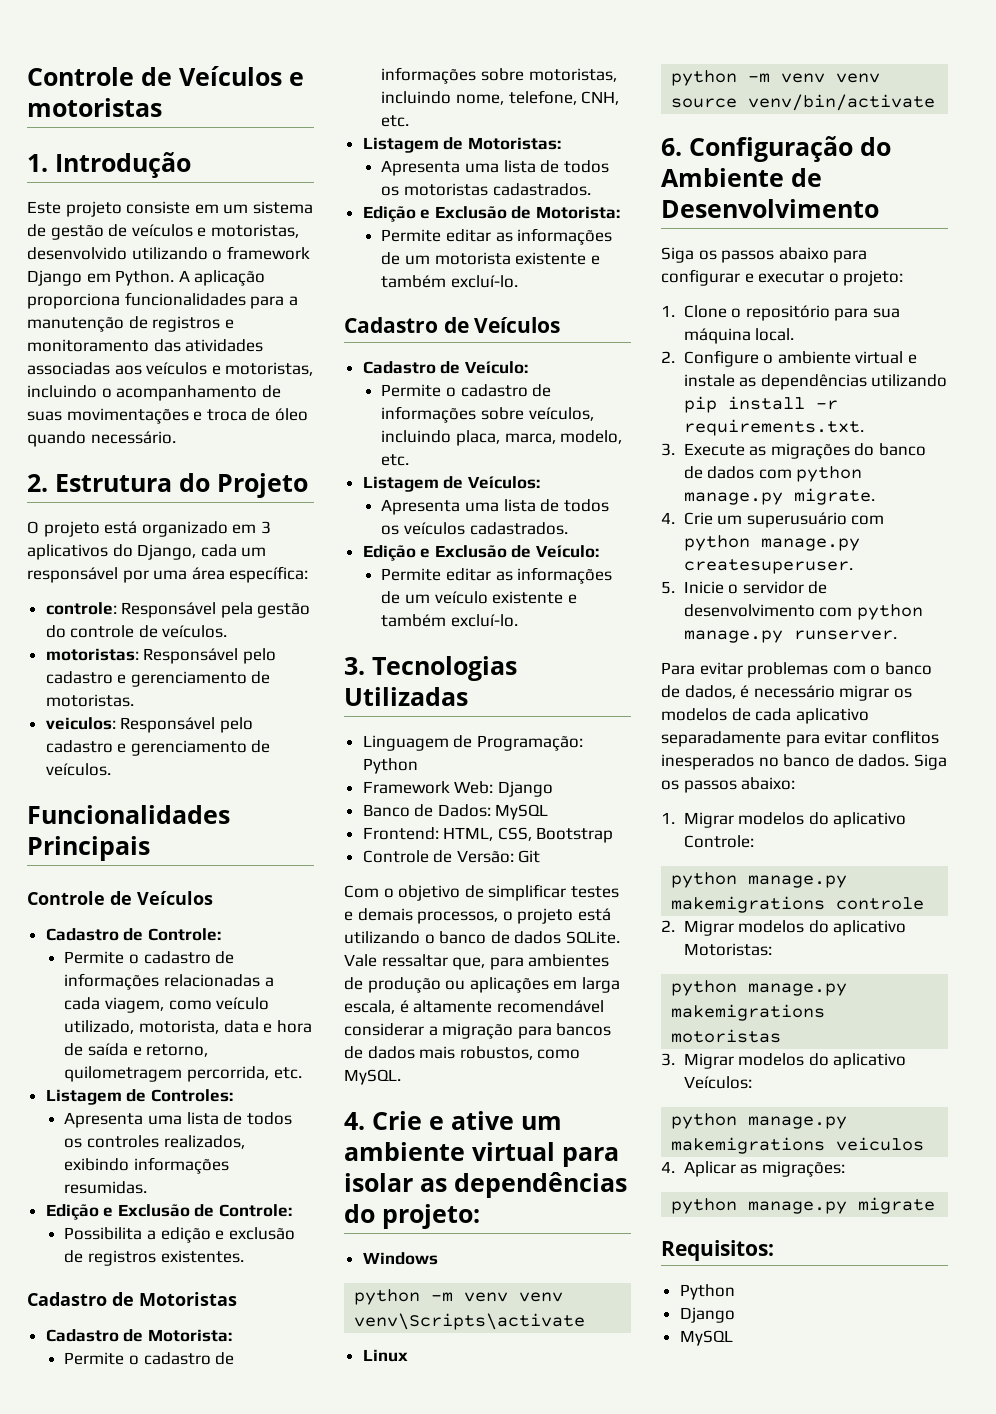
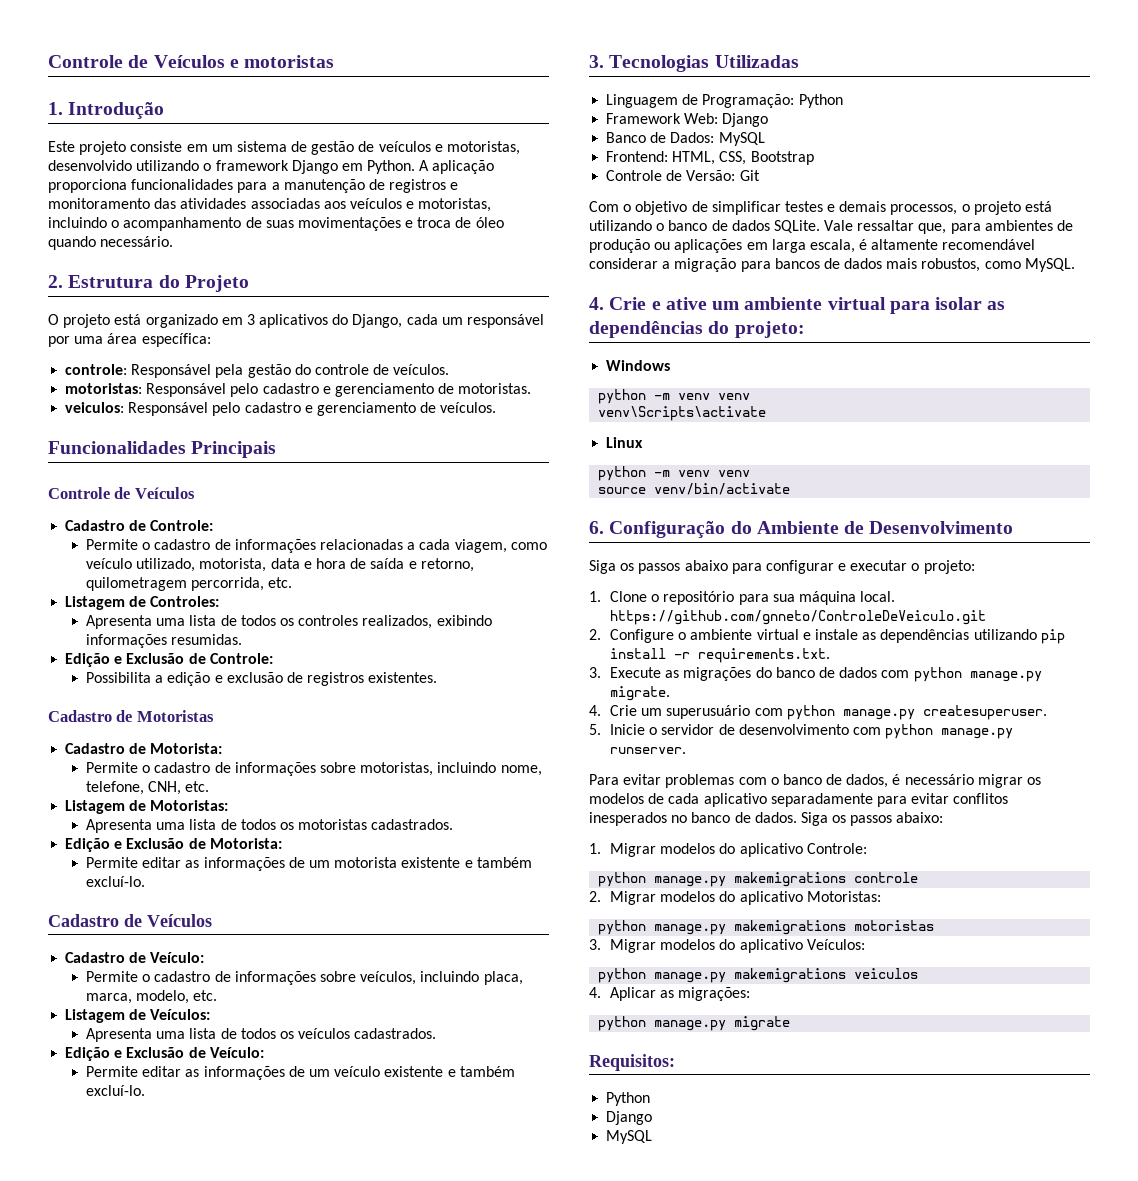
(795, 334) none -> [610,610,987,625] https://github.com/gnneto/ControleDeVeiculo.git

